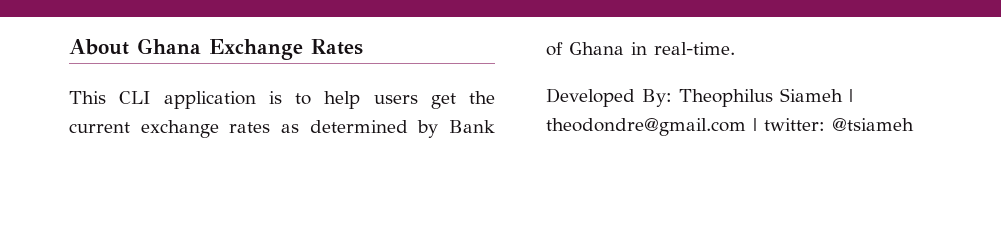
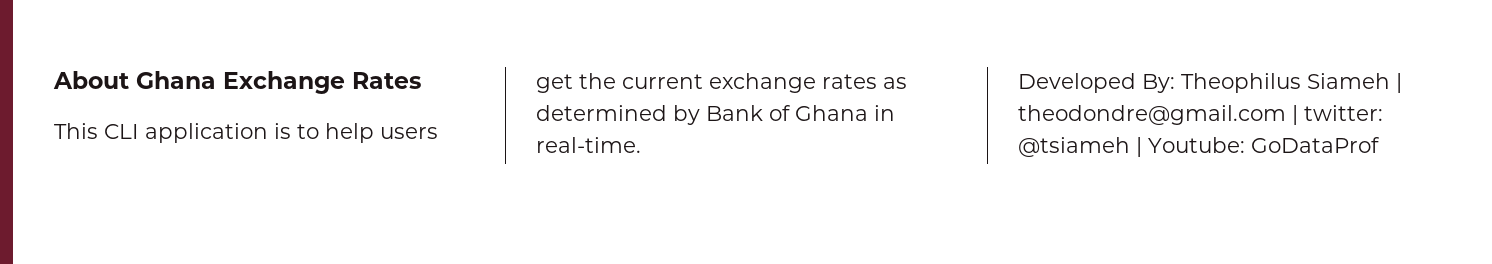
(914, 124) none -> [1136,137,1380,157] | Youtube: GoDataProf

